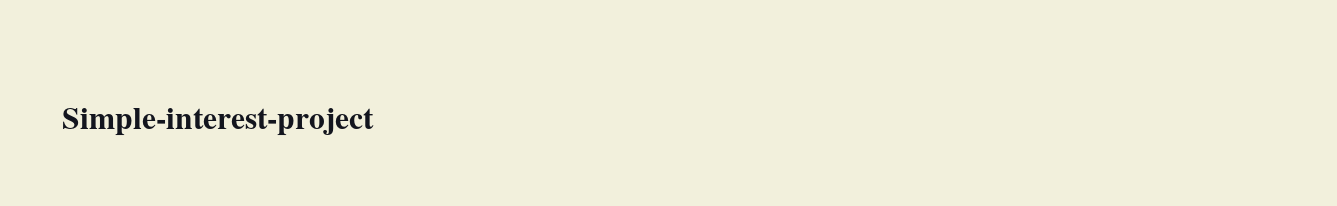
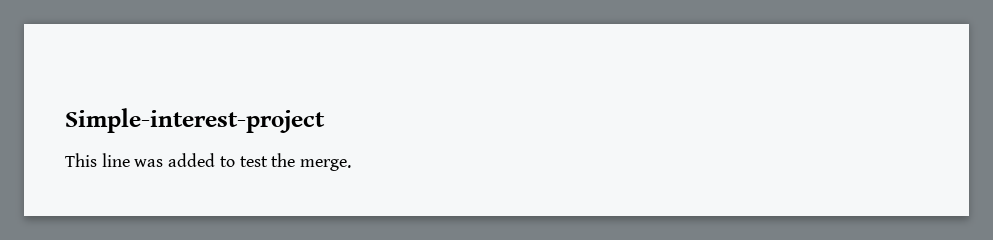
(374, 122) none -> [65,153,352,171] // This line was added to test the merge.

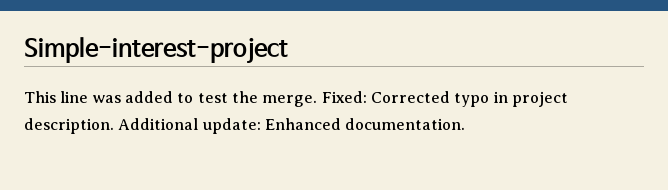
(352, 165) none -> [321,91,568,107] [24,118,466,134] Fixed: Corrected typo in project description. Additional update: Enhanced documentation.

